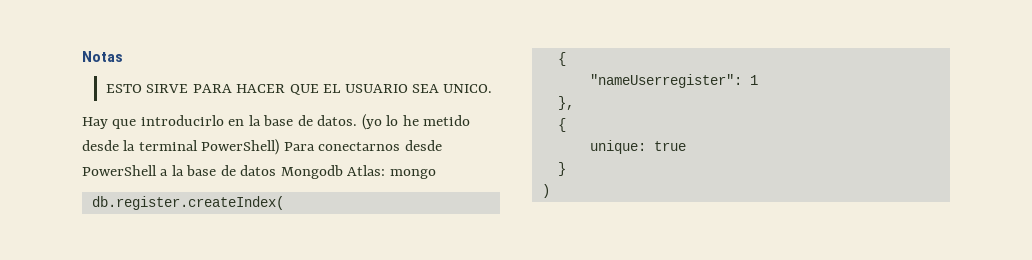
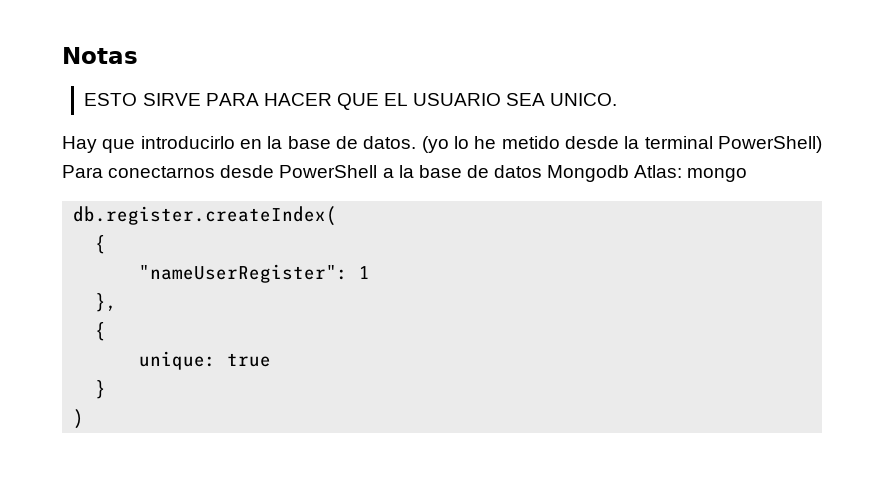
[589,74,742,88] "nameUserregister": -> [139,264,349,283] "nameUserRegister":

